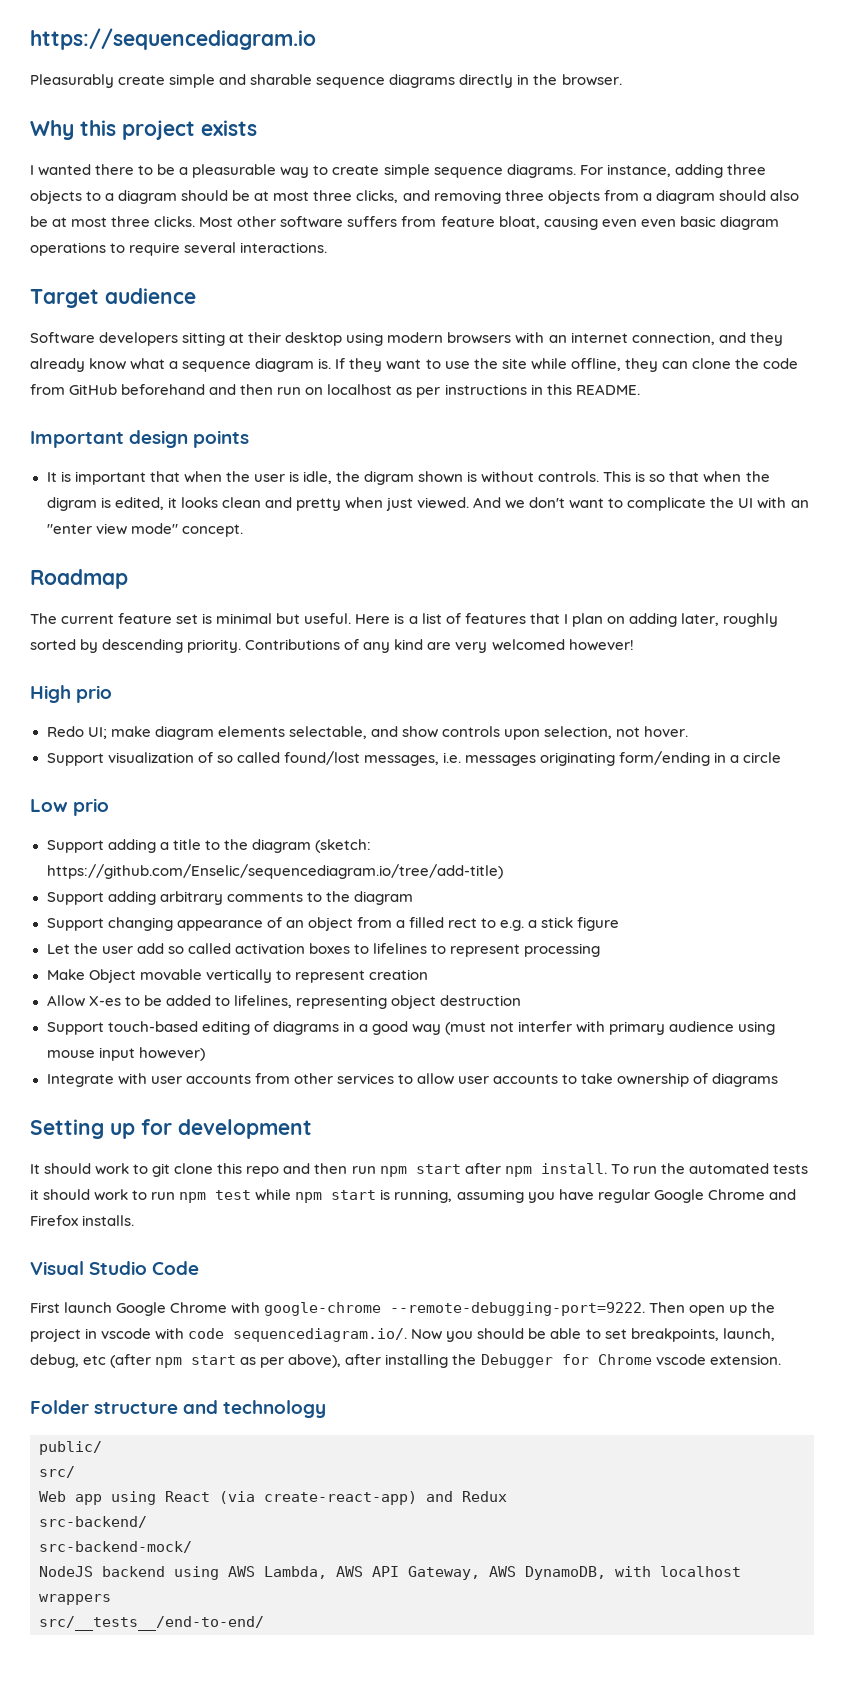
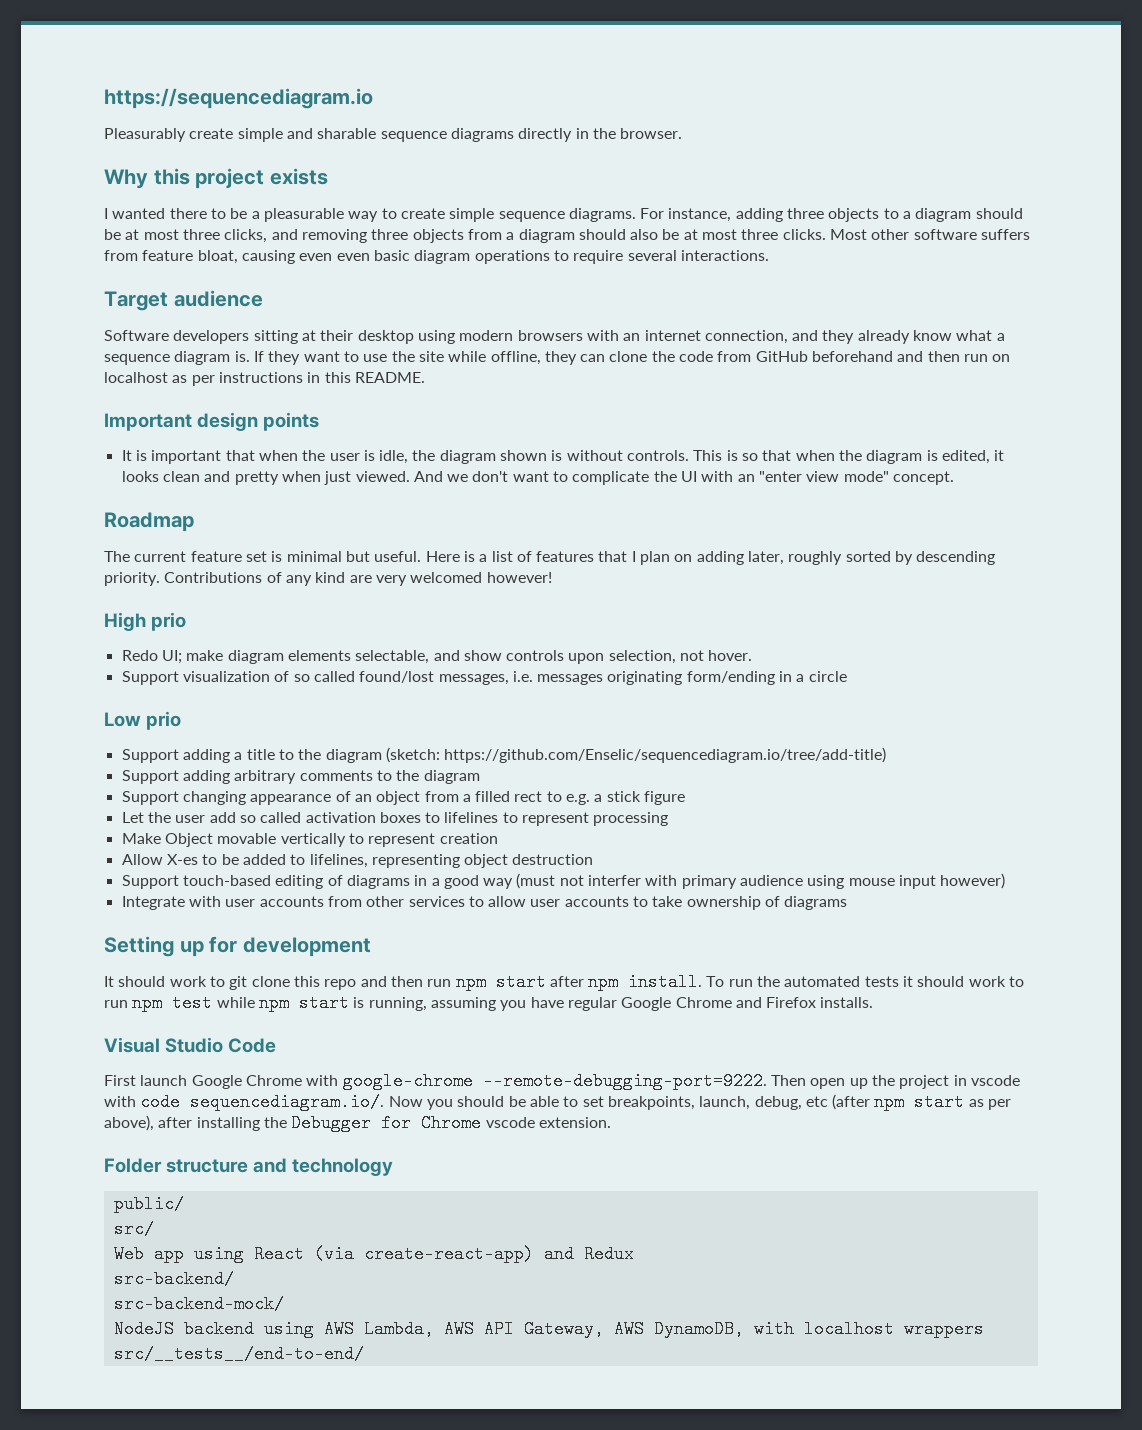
[364,471,415,485] digram -> [439,450,496,464] diagram
[46,497,97,511] digram -> [866,450,923,464] diagram

